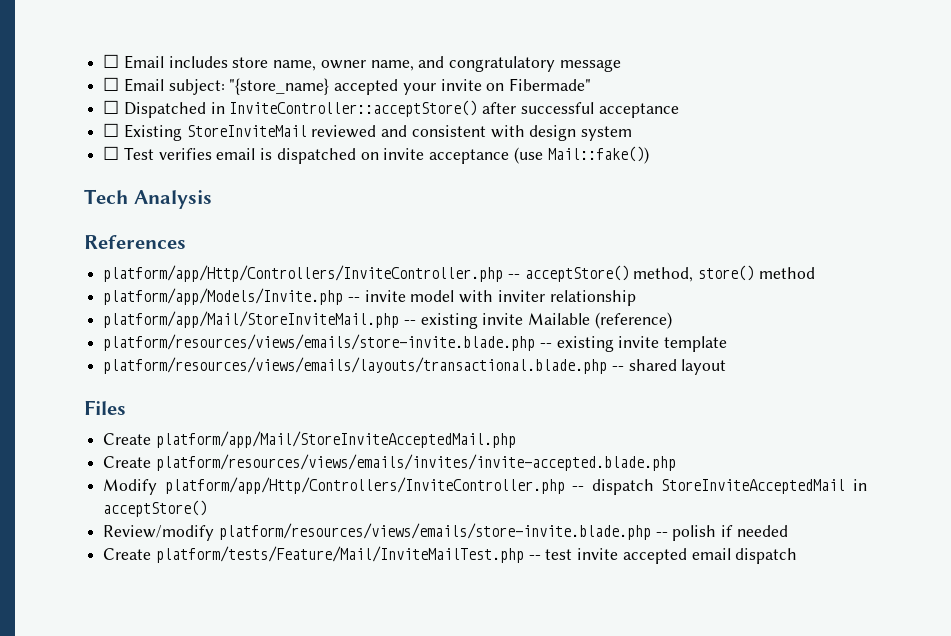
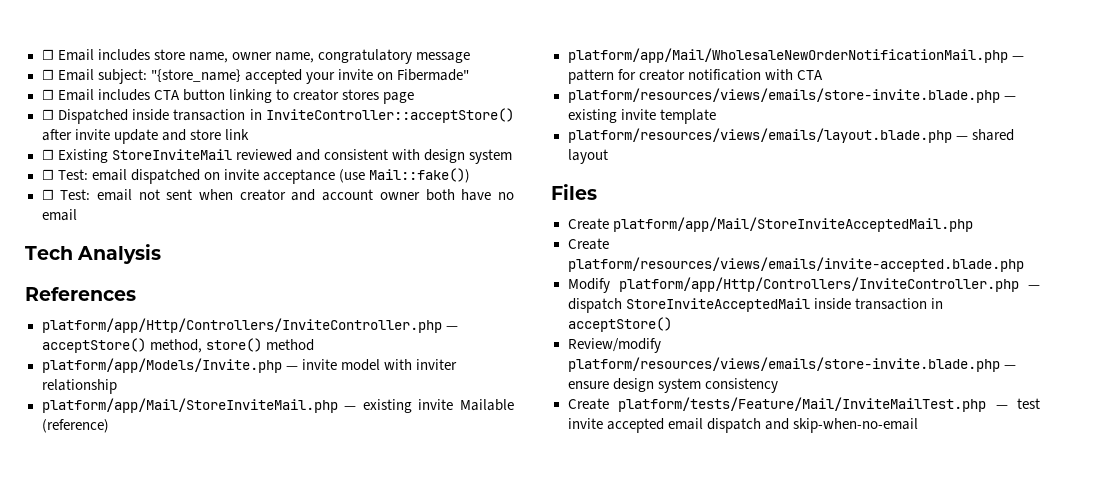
[418,56,445,68] and -> (314, 57) none
(592, 84) none -> [41,89,414,104] // ☐ Email includes CTA button linking to creator stores page
(206, 110) none -> [132,109,246,121] inside transaction
[520,102,679,118] successful acceptance -> [74,129,249,144] invite update and store link
[123,147,273,160] Test verifies email is -> [57,169,127,181] Test: email
(649, 155) none -> [41,189,514,201] [41,209,77,221] // ☐ Test: email not sent when creator and account owner both have no email
[507,274,520,279] -- -> [445,326,458,330] —
[347,297,360,302] -- -> [285,366,298,370] —
[403,320,416,325] -- -> [344,406,357,410] —
[103,334,552,351] // platform/resources/views/emails/store-invite.blade.php -- -> [567,48,1024,63] [567,69,823,84] [567,88,1016,103] // platform/app/Mail/WholesaleNewOrderNotificationMail.php — pattern for creator notification with CTA // platform/resources/views/emails/store-invite.blade.php —
[103,357,624,374] platform/resources/views/emails/layouts/transactional.blade.php -- -> [567,128,968,143] platform/resources/views/emails/layout.blade.php —
[155,454,676,471] platform/resources/views/emails/invites/invite-accepted.blade.php -> [567,257,1024,272] platform/resources/views/emails/invite-accepted.blade.php
[572,486,585,491] -- -> [1028,285,1040,289] —
(846, 486) none -> [813,298,927,310] inside transaction
[655,525,788,541] -- polish if needed -> [1003,365,1016,369] [567,378,778,393] — ensure design system consistency
[528,555,541,560] -- -> [995,405,1008,409] —
(798, 556) none -> [764,418,918,433] and skip-when-no-email

